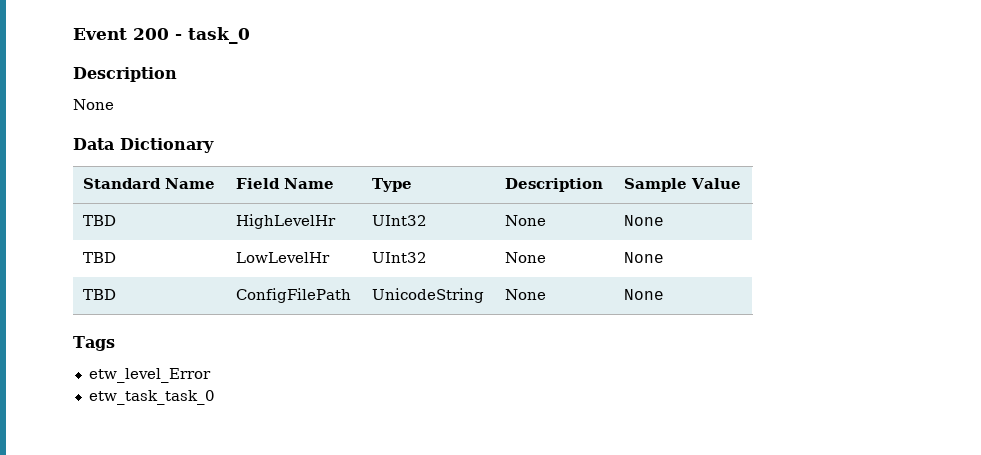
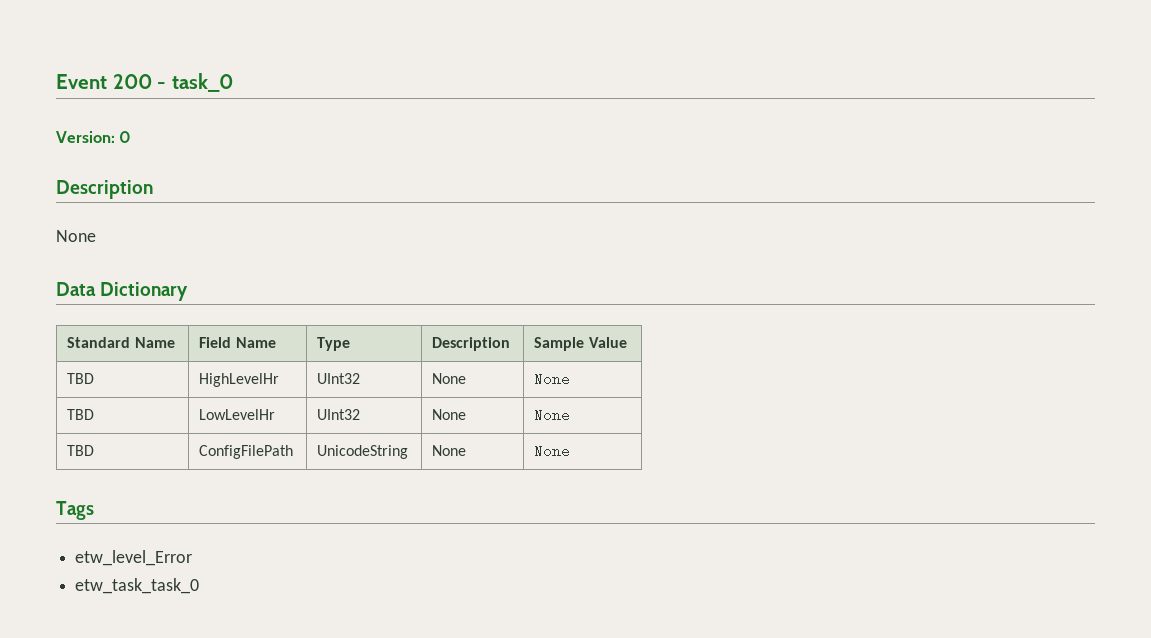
(250, 35) none -> [56,131,132,143] // Version: 0

